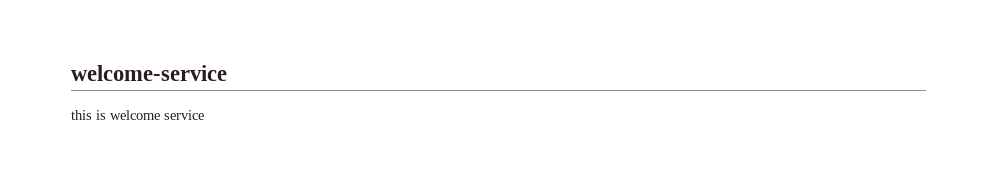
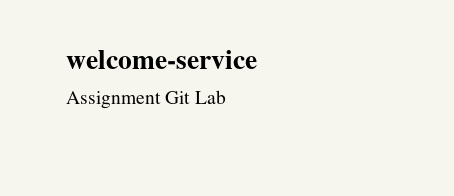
[71,110,204,120] this is welcome service -> [66,90,226,109] Assignment Git Lab

